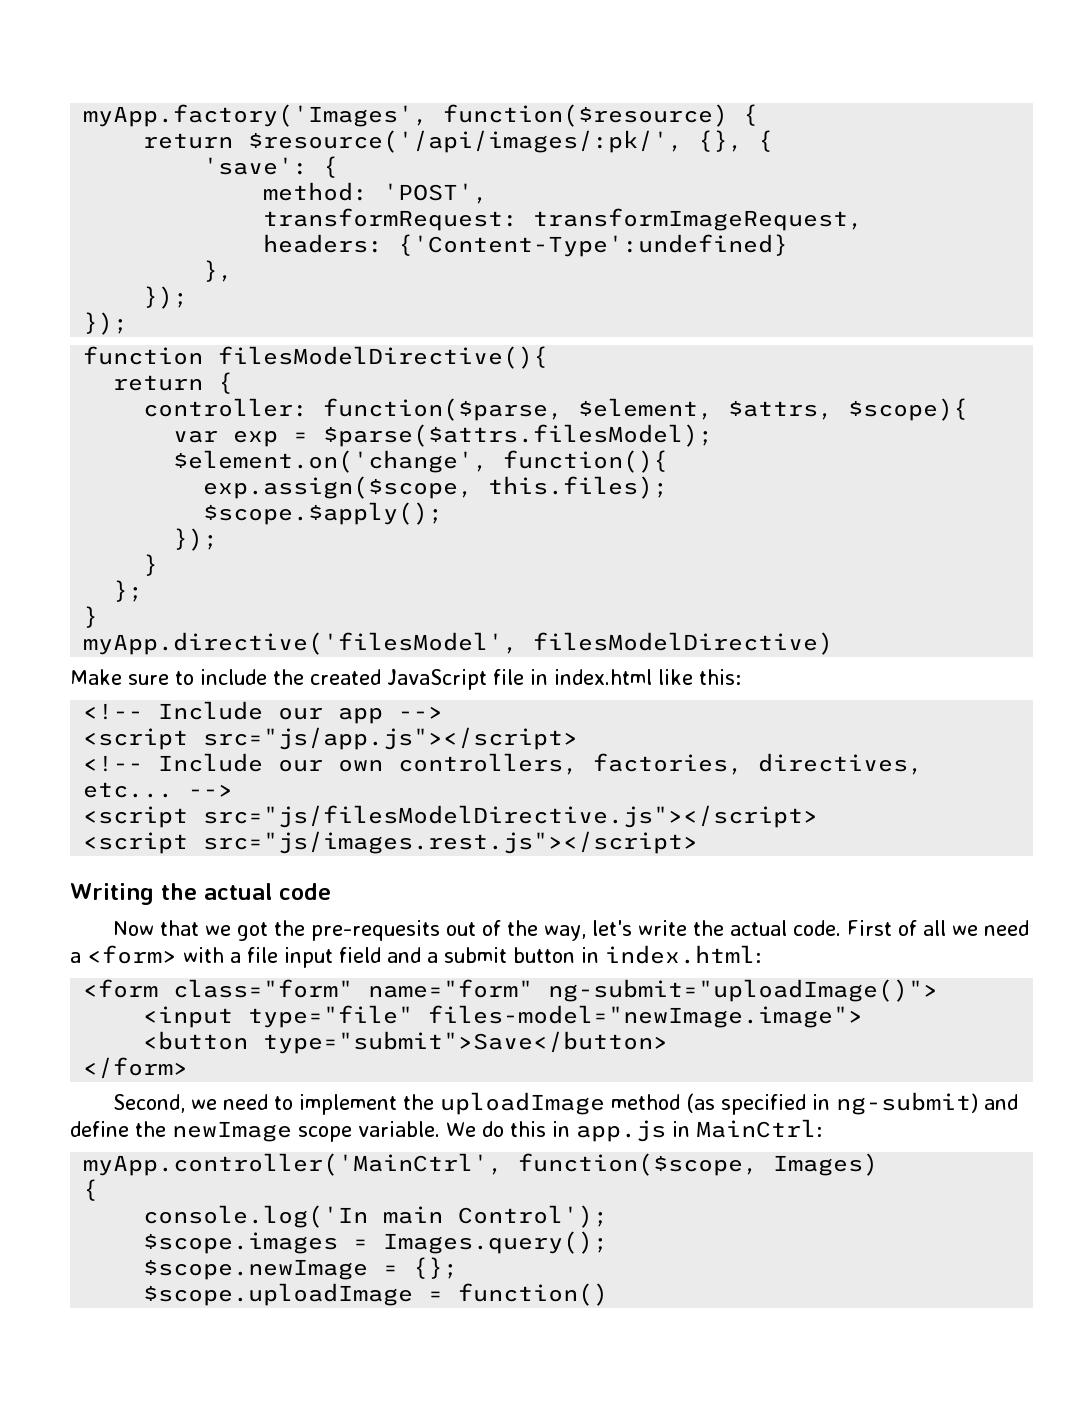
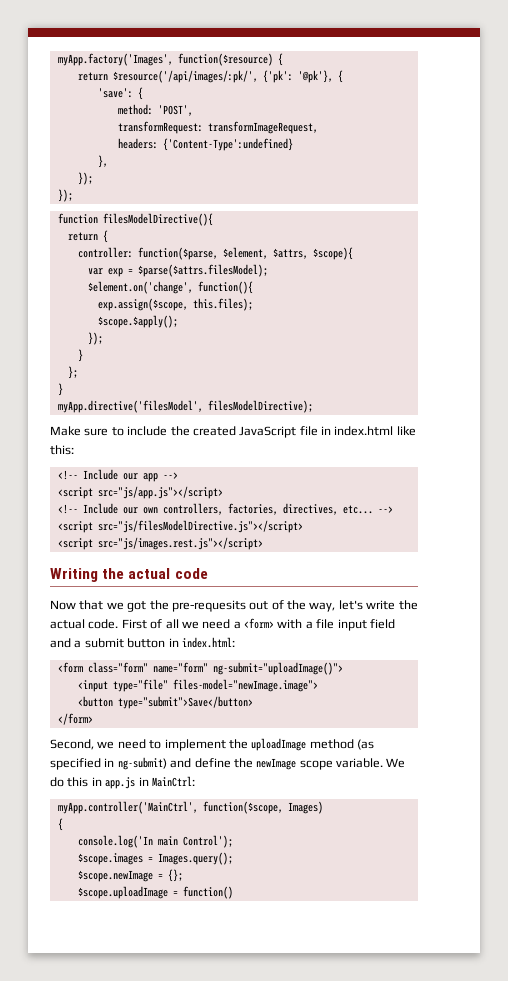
[698,130,744,152] {}, -> [262,70,333,83] {'pk': '@pk'},
[533,632,834,655] filesModelDirective) -> [207,400,313,413] filesModelDirective);

